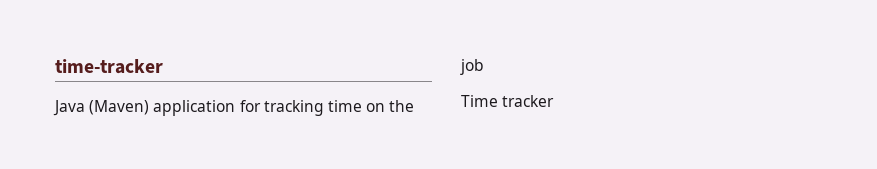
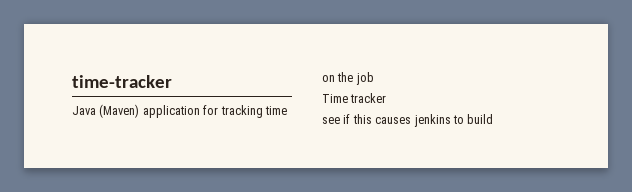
(555, 101) none -> [322,114,494,127] // see if this causes jenkins to build

